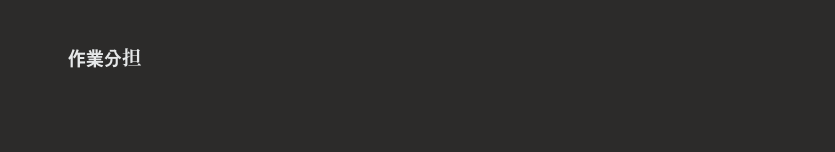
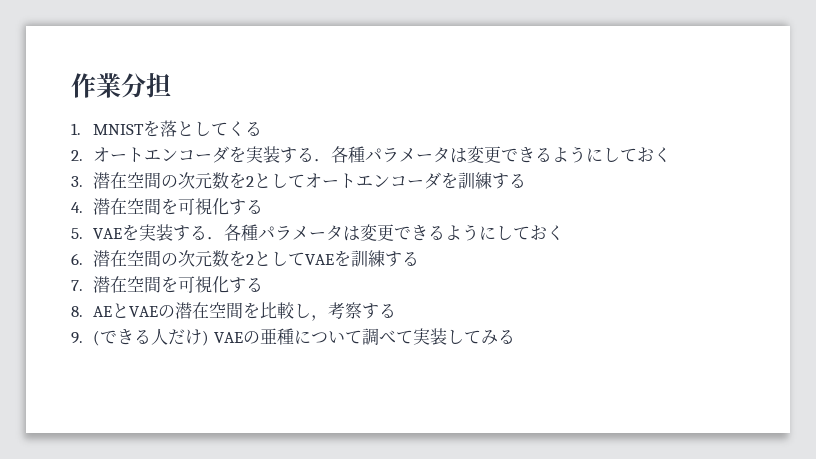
(142, 57) none -> [71,120,262,137] [71,146,671,163] [71,172,526,189] [71,198,263,215] [71,224,564,241] [71,250,419,267] [71,276,263,293] [71,302,396,321] [71,328,515,346] // 1. MNISTを落としてくる // 2.オートエンコーダを実装する．各種パラメータは変更できるようにしておく // 3.潜在空間の次元数を2としてオートエンコーダを訓練する // 4.潜在空間を可視化する // 5. VAEを実装する．各種パラメータは変更できるようにしておく // 6.潜在空間の次元数を2としてVAEを訓練する // 7.潜在空間を可視化する // 8. AEとVAEの潜在空間を比較し，考察する // 9. (できる人だけ) VAEの亜種について調べて実装してみる

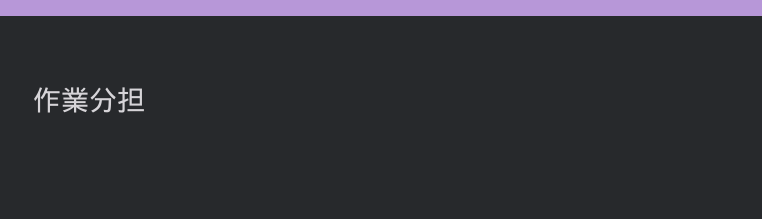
[71,120,262,137] [71,146,671,163] [71,172,526,189] [71,198,263,215] [71,224,564,241] [71,250,419,267] [71,276,263,293] [71,302,396,321] [71,328,515,346] // 1. MNISTを落としてくる // 2.オートエンコーダを実装する．各種パラメータは変更できるようにしておく // 3.潜在空間の次元数を2としてオートエンコーダを訓練する // 4.潜在空間を可視化する // 5. VAEを実装する．各種パラメータは変更できるようにしておく // 6.潜在空間の次元数を2としてVAEを訓練する // 7.潜在空間を可視化する // 8. AEとVAEの潜在空間を比較し，考察する // 9. (できる人だけ) VAEの亜種について調べて実装してみる -> (145, 100) none

